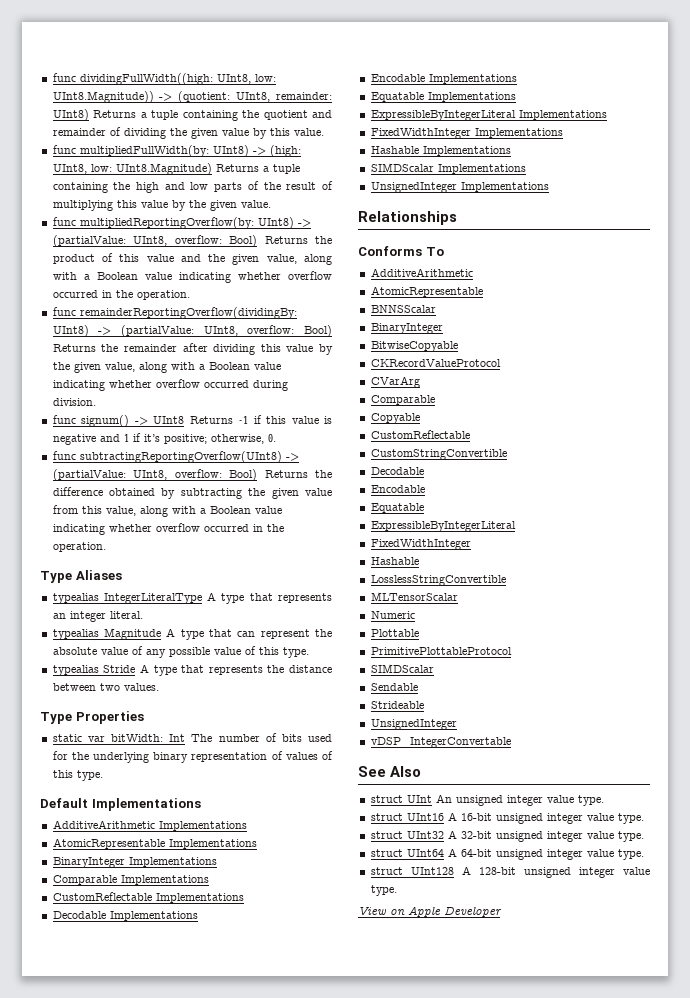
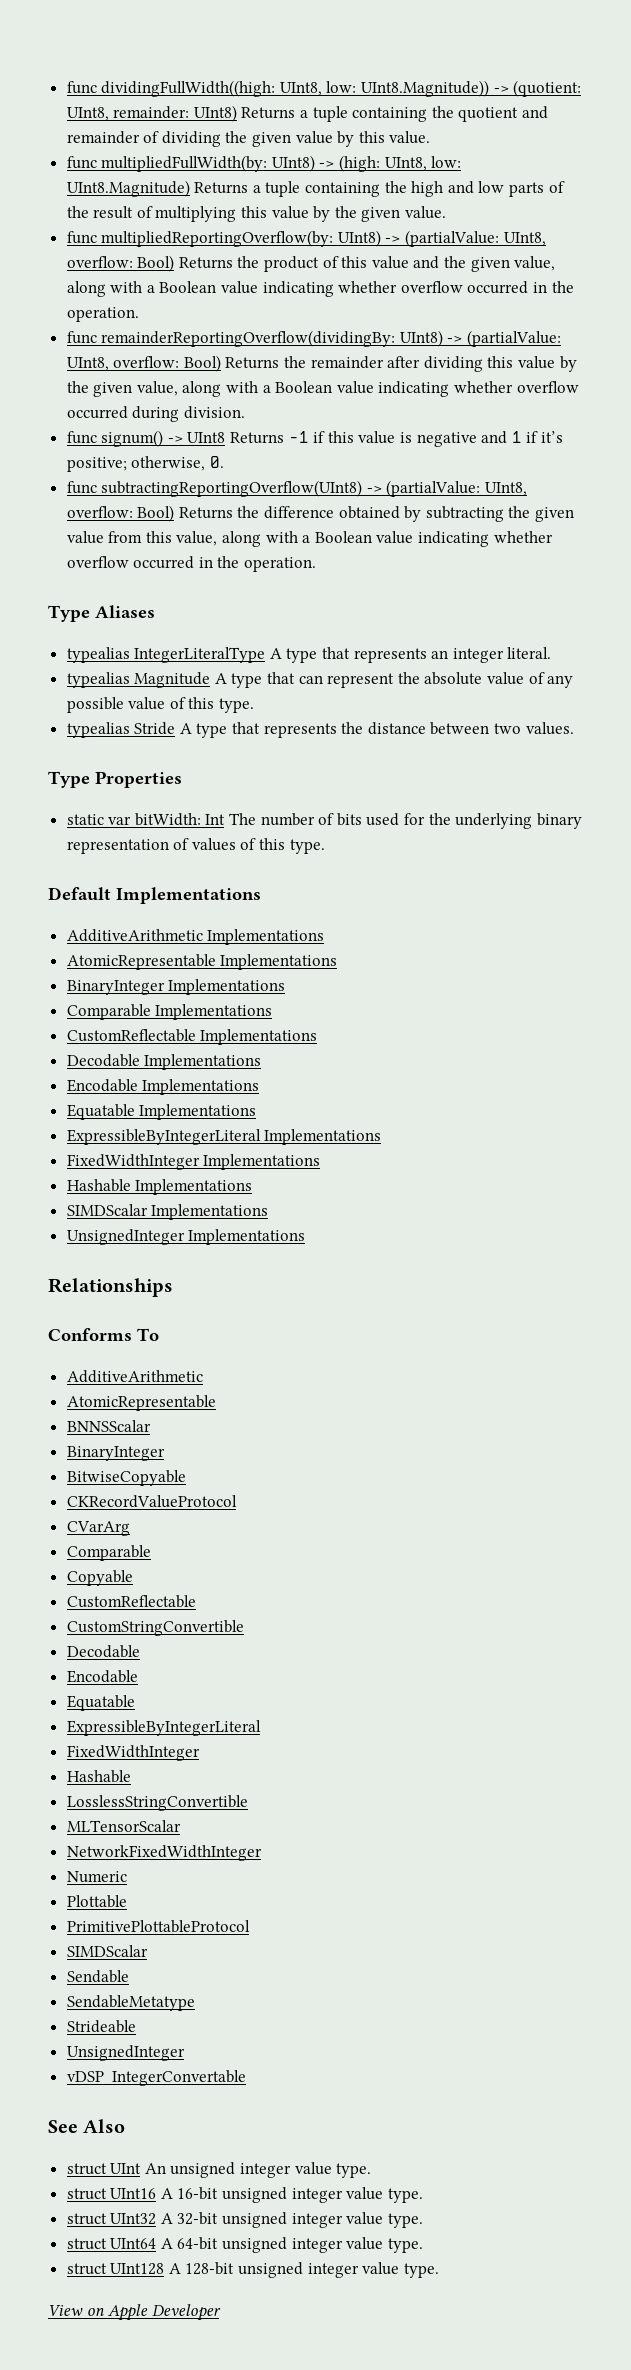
(458, 596) none -> [66,1845,262,1861] // NetworkFixedWidthInteger
(418, 687) none -> [66,1995,195,2011] // SendableMetatype

